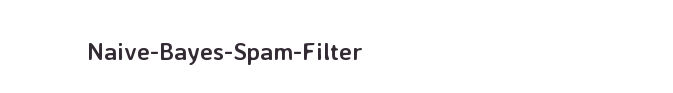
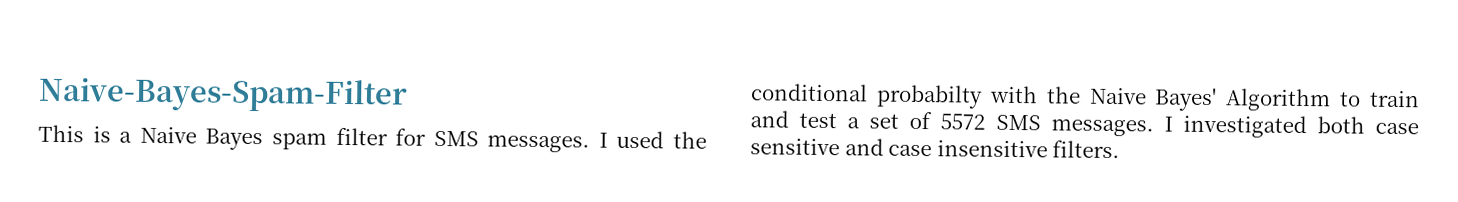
(363, 54) none -> [38,124,708,153] [751,83,1420,112] [750,110,1419,139] [750,138,1121,159] // This is a Naive Bayes spam filter for SMS messages. I used the conditional probabilty with the Naive Bayes' Algorithm to train and test a set of 5572 SMS messages. I investigated both case sensitive and case insensitive filters.

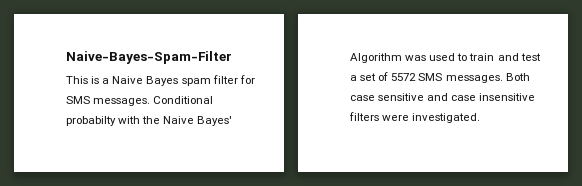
[598,130,708,149] [751,83,868,102] I used the conditional -> [153,96,214,104] Conditional
(1332, 100) none -> [405,53,456,61] was used
[1163,114,1365,139] I investigated both -> [505,73,530,81] Both
[1052,140,1121,159] filters. -> [349,112,481,123] filters were investigated.

